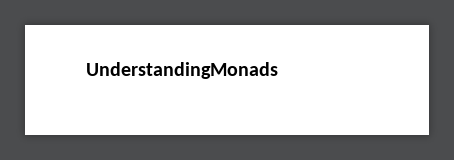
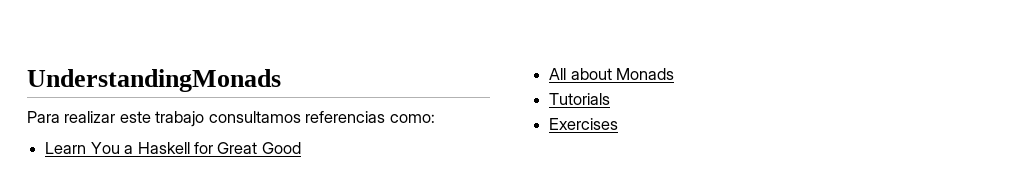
(278, 70) none -> [27,111,435,127] [45,142,301,154] [549,68,675,80] [549,93,611,105] [549,118,619,130] // Para realizar este trabajo consultamos referencias como: // Learn You a Haskell for Great Good // All about Monads // Tutorials // Exercises

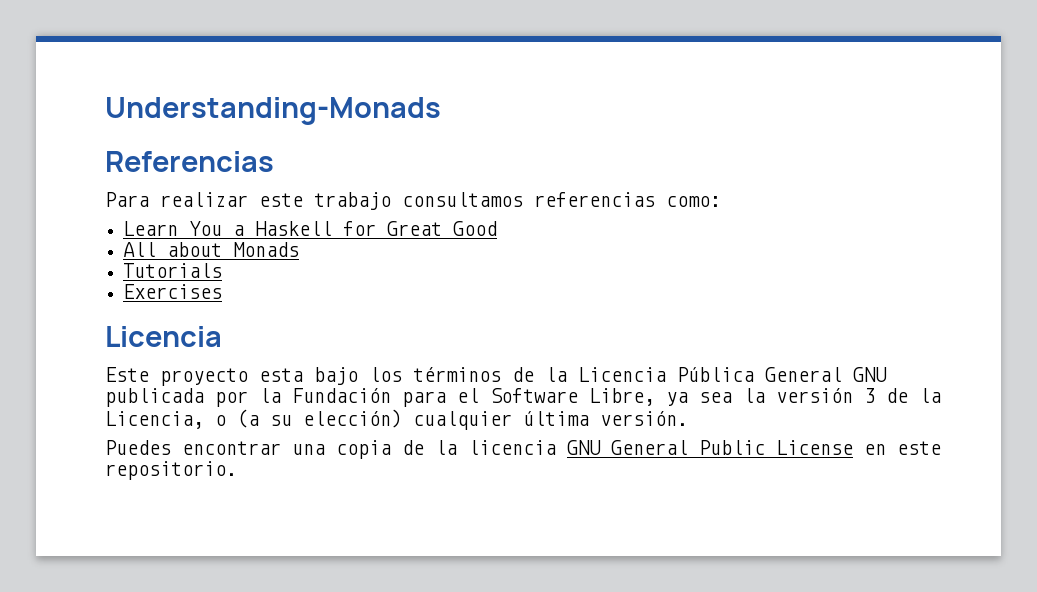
[27,69,281,92] UnderstandingMonads -> [105,97,441,125] [105,151,274,172] Understanding-Monads // Referencias
(619, 124) none -> [105,326,222,347] [105,367,887,386] [105,388,941,407] [105,409,688,430] [105,440,941,459] [105,461,237,480] // Licencia // Este proyecto esta bajo los términos de la Licencia Pública General GNU publicada por la Fundación para el Software Libre, ya sea la versión 3 de la Licencia, o (a su elección) cualquier última versión. // Puedes encontrar una copia de la licencia GNU General Public License en este repositorio.

